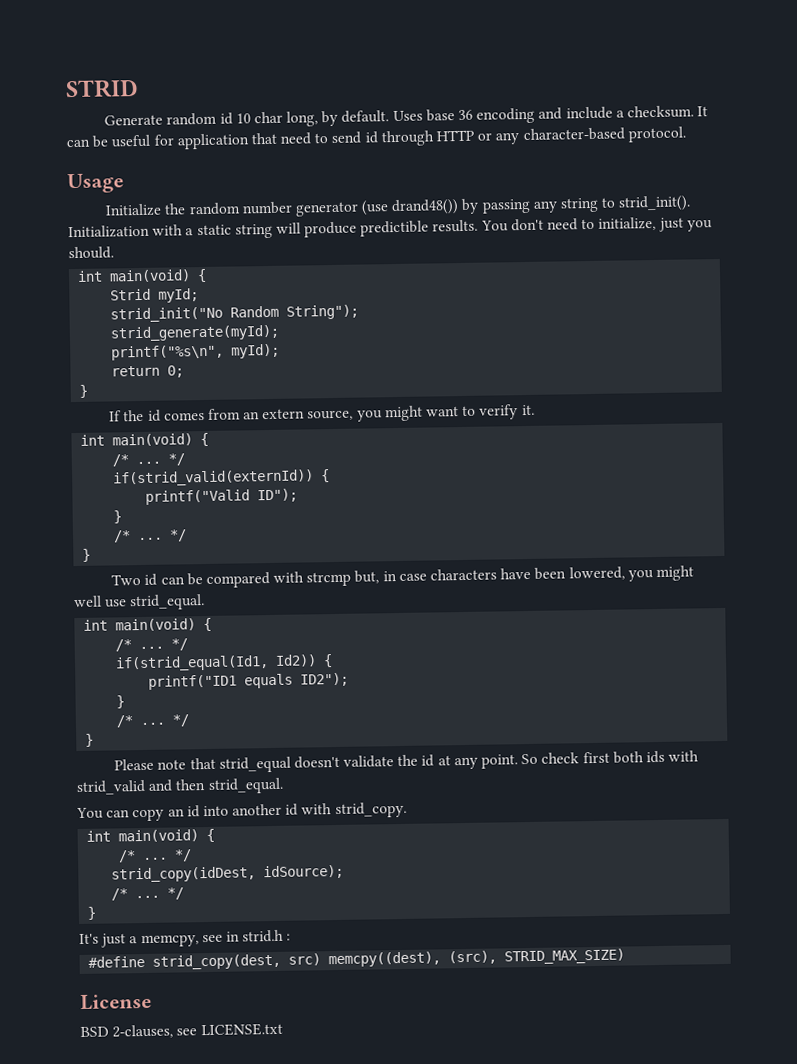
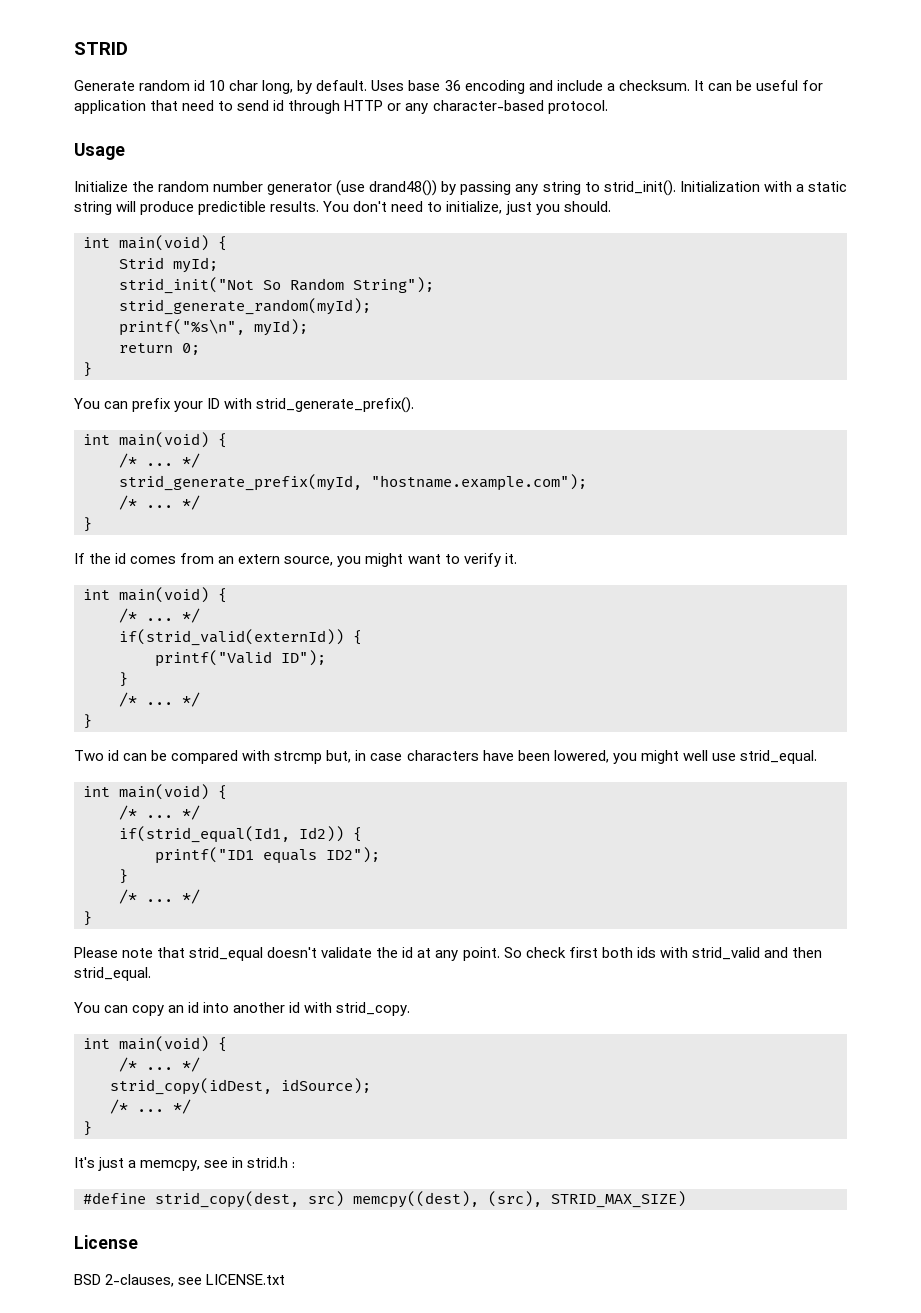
[110,306,224,323] strid_init("No -> [119,277,281,294] strid_init("Not So
[110,324,280,342] strid_generate(myId); -> [119,298,371,315] strid_generate_random(myId);
(89, 391) none -> [74,397,415,413] [83,432,227,448] [119,453,200,468] [119,474,587,491] [119,495,200,510] [83,517,92,532] // You can prefix your ID with strid_generate_prefix(). // int main(void) { // /* ... */ // strid_generate_prefix(myId, "hostname.example.com"); // /* ... */ // }

